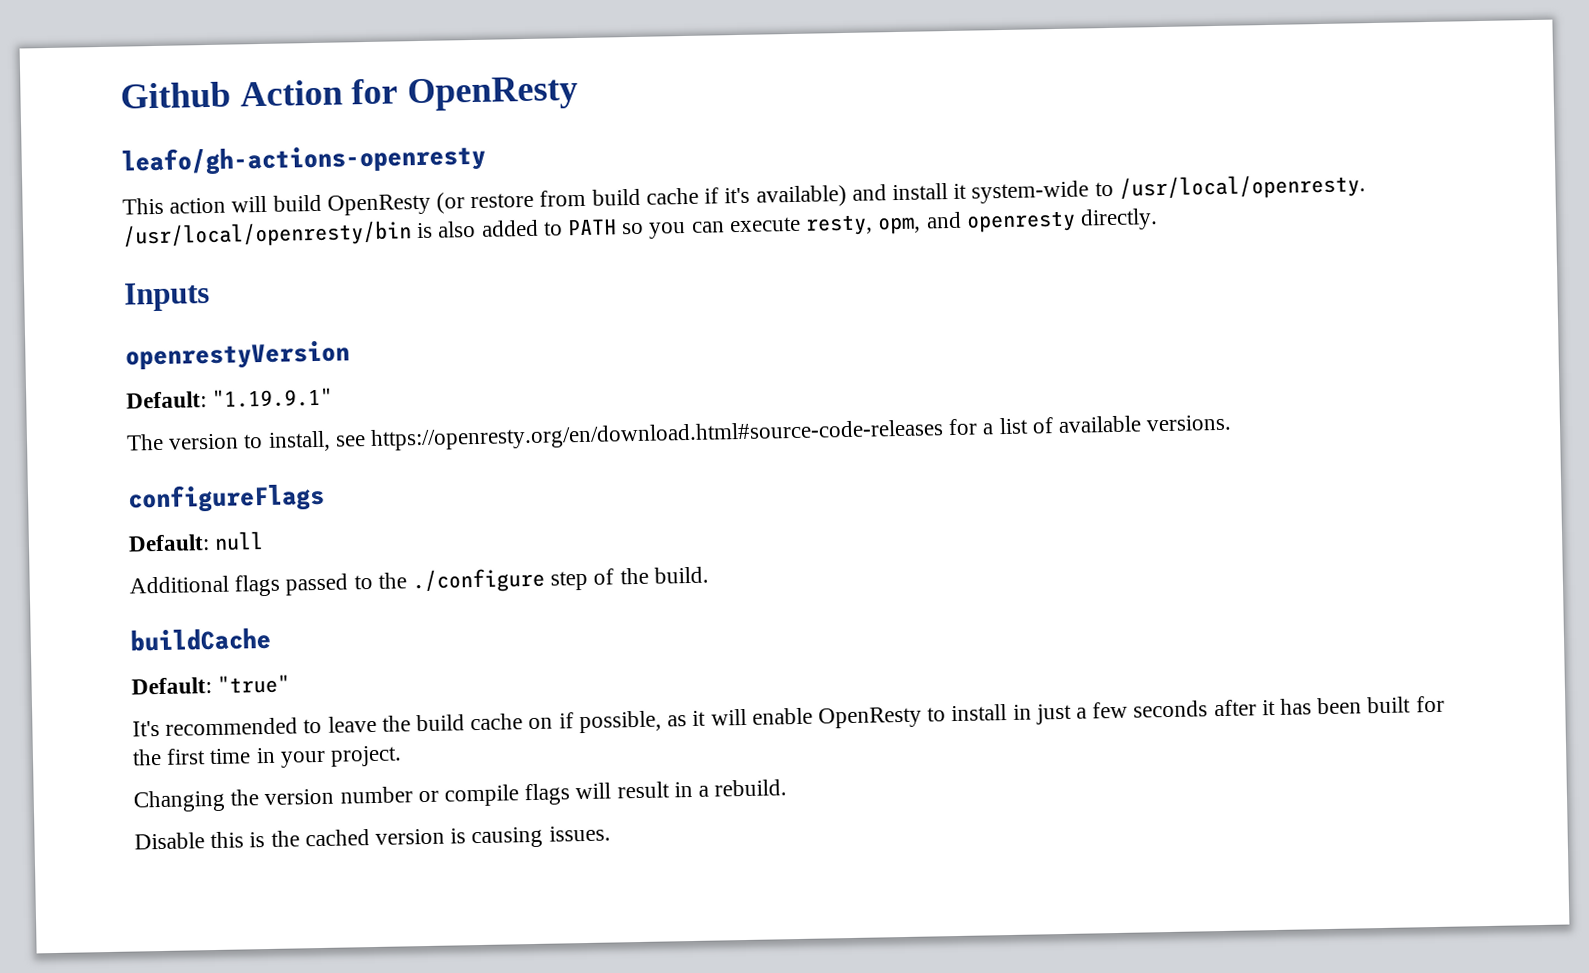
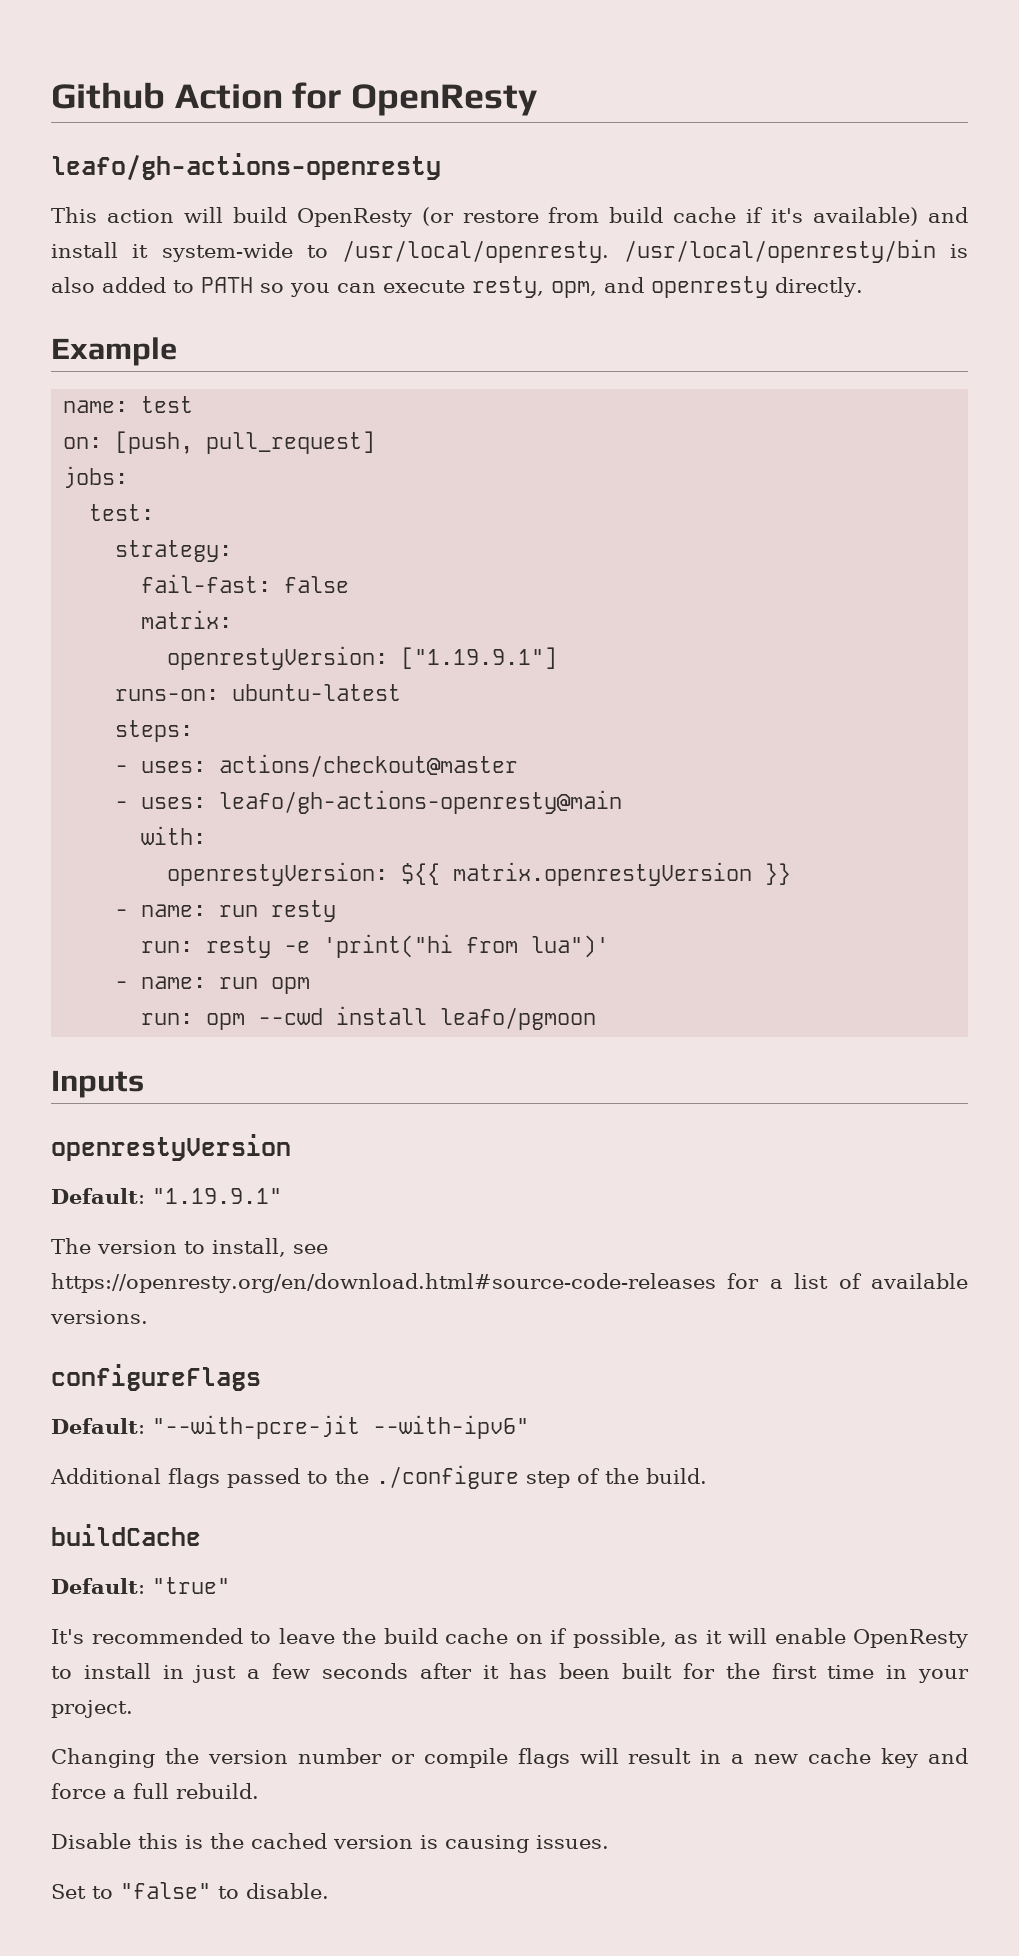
(1158, 219) none -> [51,337,177,366] [63,396,194,413] [63,431,376,454] [63,466,129,488] [89,504,155,521] [115,540,233,562] [141,574,350,593] [141,610,233,629] [167,646,558,670] [115,684,402,701] [115,720,194,742] [115,754,519,777] [115,790,623,814] [141,826,207,845] [167,862,792,886] [115,900,337,922] [141,934,610,958] [115,976,311,994] [141,1006,597,1030] // Example // name: test // on: [push, pull_request] // jobs: // test: // strategy: // fail-fast: false // matrix: // openrestyVersion: ["1.19.9.1"] // runs-on: ubuntu-latest // steps: // - uses: actions/checkout@master // - uses: leafo/gh-actions-openresty@main // with: // openrestyVersion: ${{ matrix.openrestyVersion }} // - name: run resty // run: resty -e 'print("hi from lua")' // - name: run opm // run: opm --cwd install leafo/pgmoon
[214,531,265,551] null -> [152,1415,529,1439] "--with-pcre-jit --with-ipv6"
(710, 791) none -> [754,1748,969,1768] [51,1783,169,1799] new cache key and force a full
(611, 833) none -> [51,1882,329,1899] // Set to "false" to disable.

